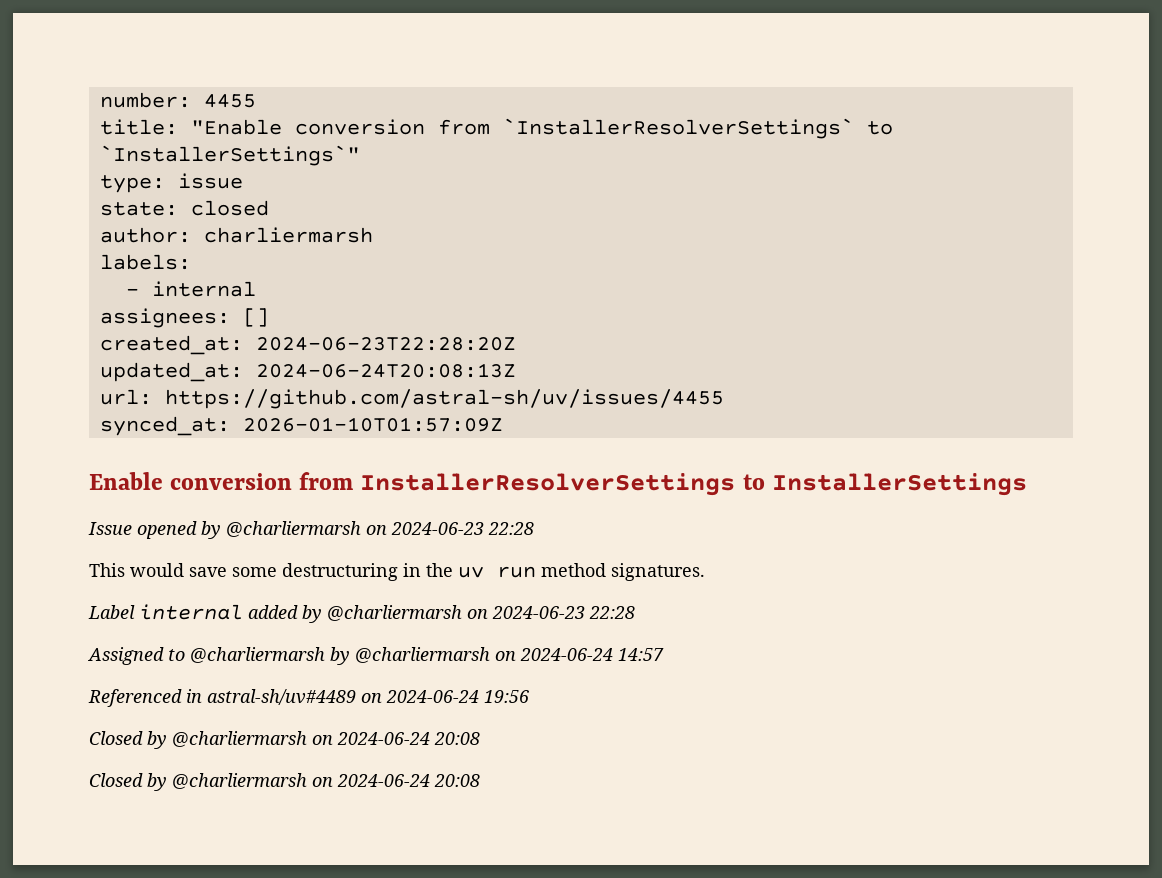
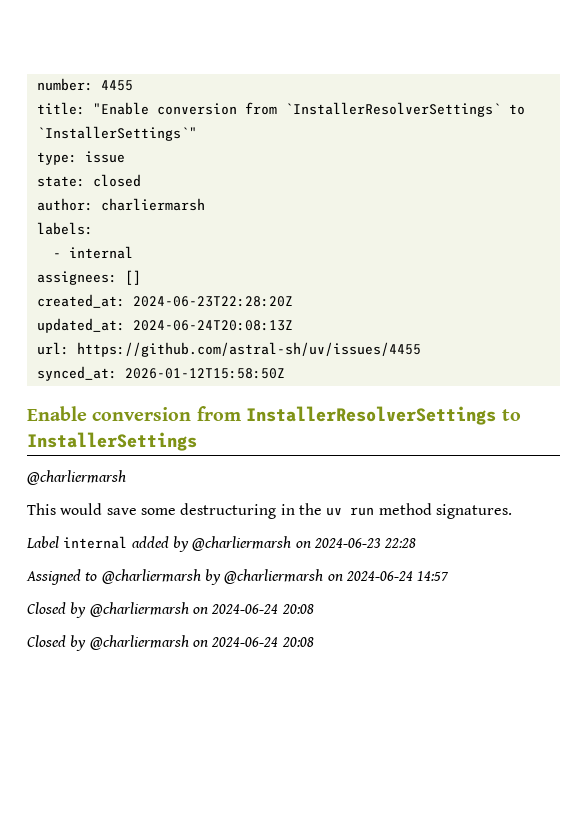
[242,417,503,432] 2026-01-10T01:57:09Z -> [124,368,285,379] 2026-01-12T15:58:50Z
[88,521,534,539] Issue opened by @charliermarsh on 2024-06-23 22:28 -> [27,470,126,485] @charliermarsh
[88,689,529,707] // Referenced in astral-sh/uv#4489 on 2024-06-24 19:56 -> (450, 576) none

